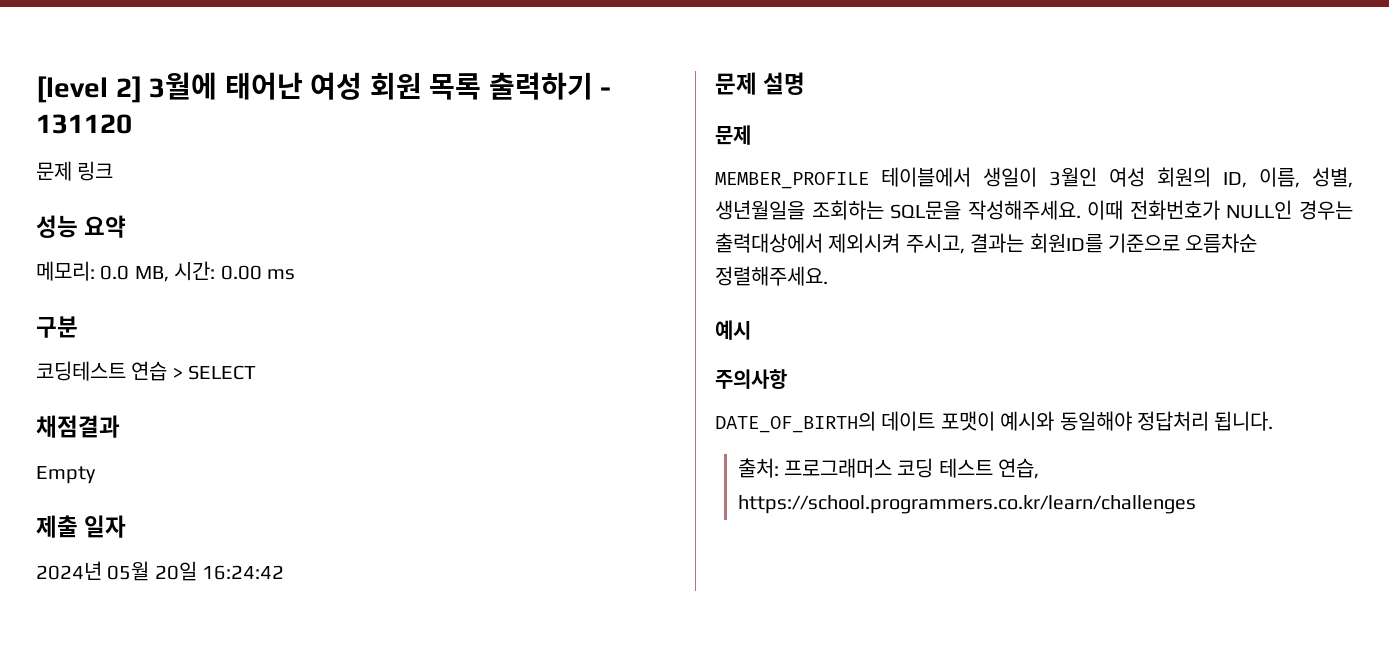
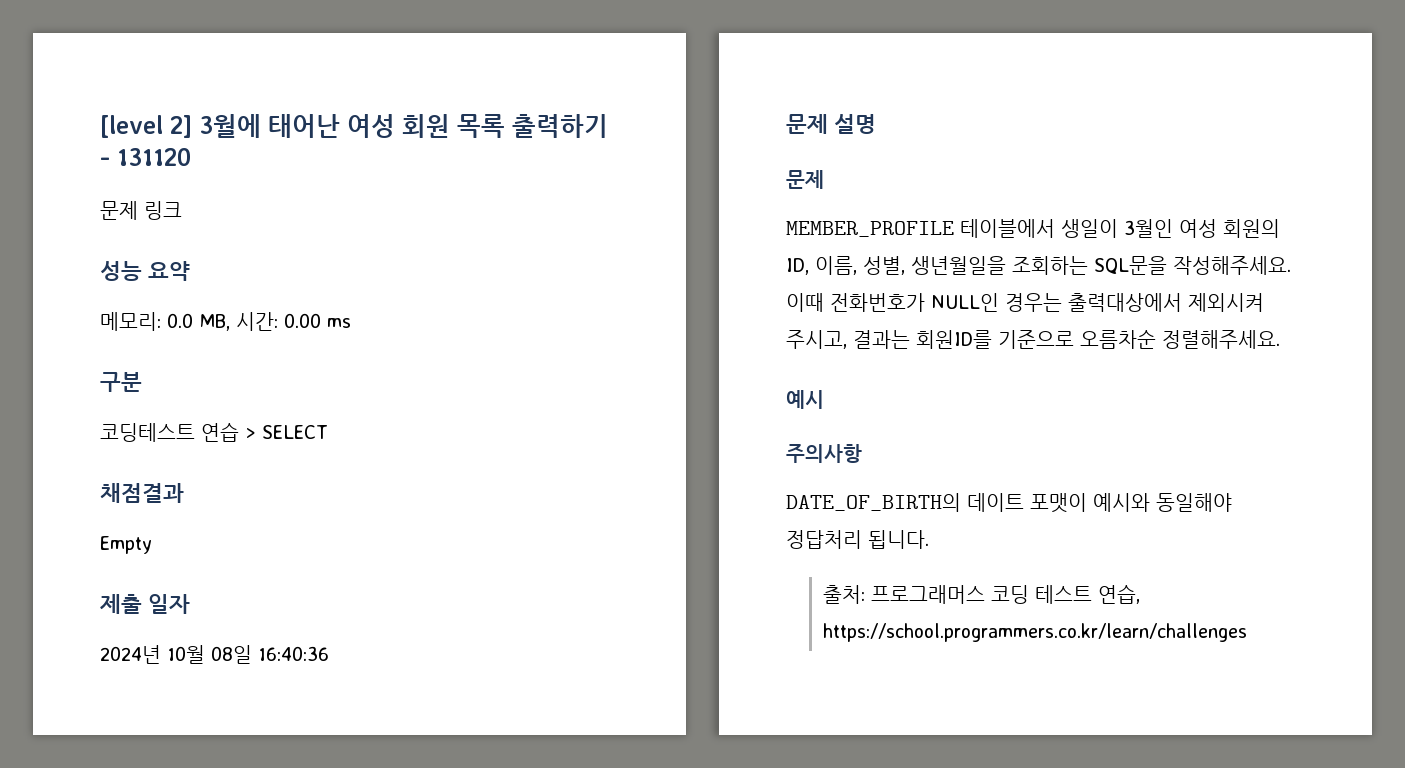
[107,561,285,581] 05월 20일 16:24:42 -> [167,645,329,664] 10월 08일 16:40:36

